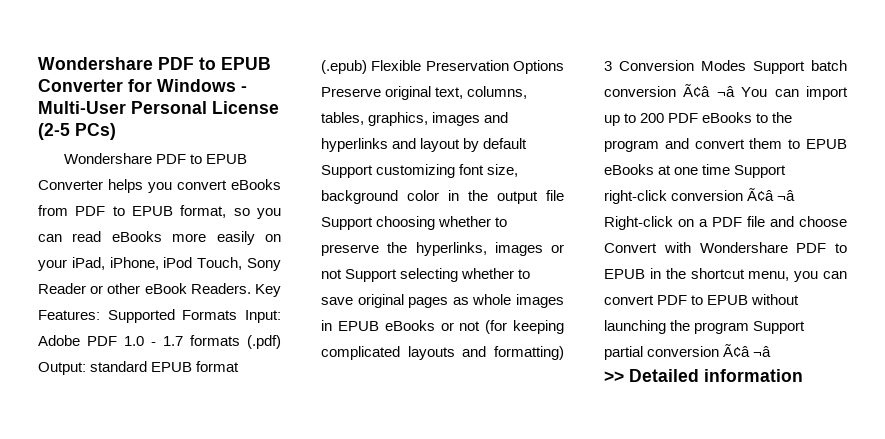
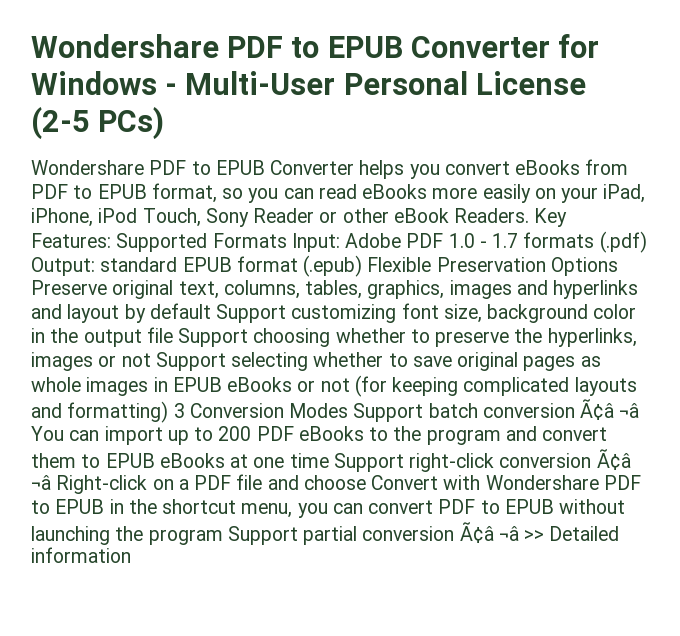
(772, 351) // -> (519, 533) none

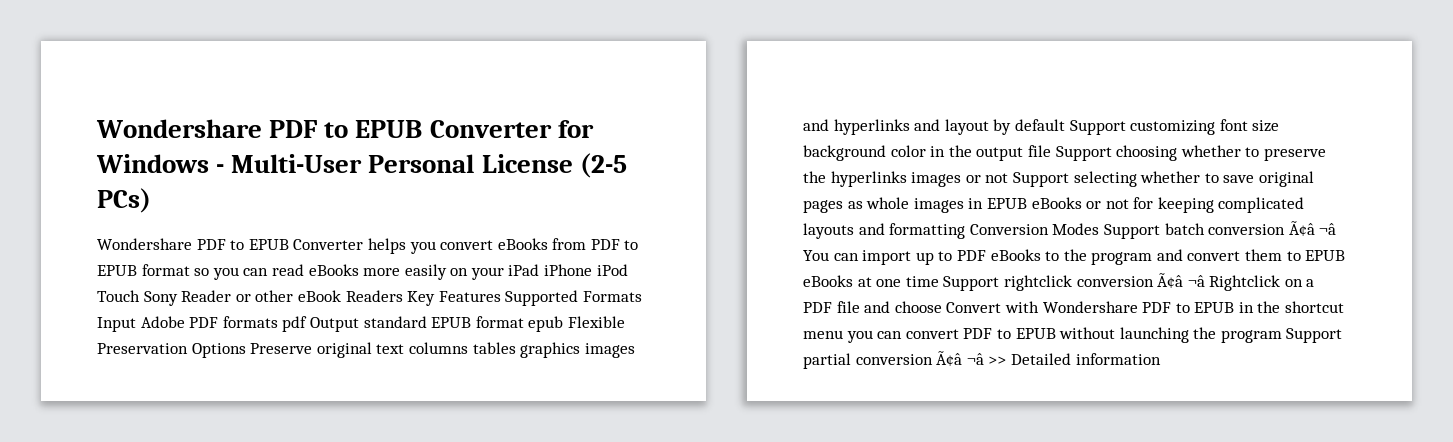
[151,183,217,203] format, -> [141,264,190,276] format
[603,184,646,203] [31,208,201,227] iPad, iPhone, iPod Touch, -> [508,264,628,276] [97,290,140,302] iPad iPhone iPod Touch
[454,208,568,227] [31,233,111,248] Readers. Key Features: -> [345,290,501,306] Readers Key Features
[291,233,340,252] Input: -> [97,317,136,332] Input
[448,231,647,253] [31,257,95,276] 1.0 - 1.7 formats (.pdf) Output: -> [222,316,359,332] formats pdf Output
[303,255,363,277] (.epub) -> [528,316,564,332] epub
[178,280,445,299] text, columns, tables, graphics, -> [376,342,581,358] text columns tables graphics
[443,304,482,323] size, -> [1252,120,1280,132] size
[547,328,637,347] hyperlinks, -> [830,171,907,187] hyperlinks
[354,375,387,397] (for -> [1133,197,1154,209] for
[67,401,185,423] formatting) 3 -> [889,223,966,239] formatting
[218,426,252,441] 200 -> (953, 256) none
[409,449,631,472] [31,475,148,494] right-click conversion Ã¢â ¬â Right-click -> [1003,273,1281,291] rightclick conversion Ã¢â ¬â Rightclick
[241,503,293,518] menu, -> [803,330,843,339] menu

